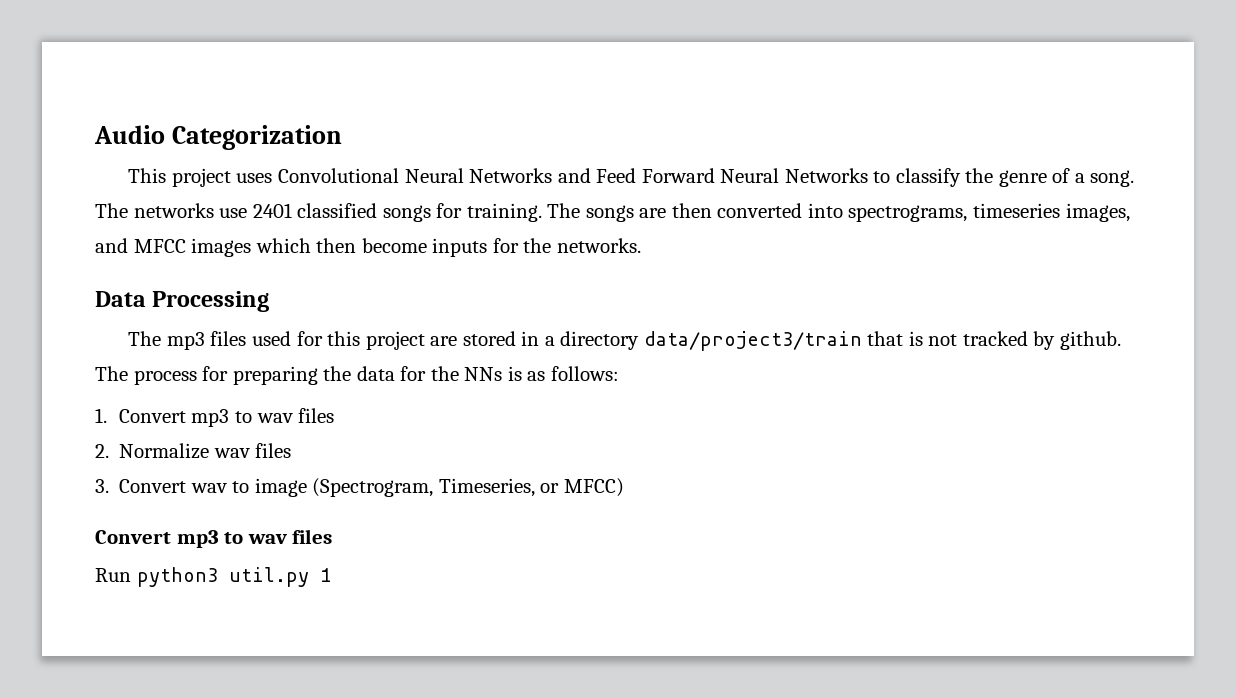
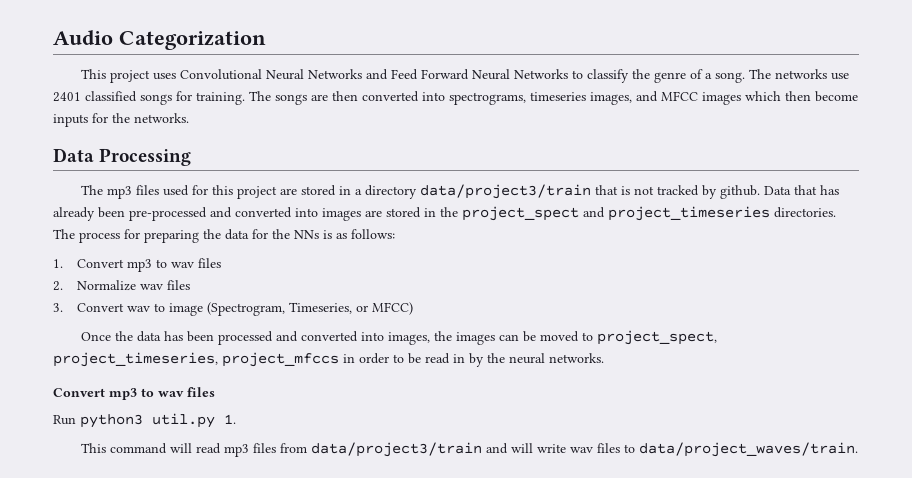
(1122, 340) none -> [763,185,839,195] [53,206,836,221] Data that has already been pre-processed and converted into images are stored in the project_spect and project_timeseries directories.
(624, 487) none -> [80,330,717,345] [53,352,604,367] // Once the data has been processed and converted into images, the images can be moved to project_spect, project_timeseries, project_mfccs in order to be read in by the neural networks.
[319,568,331,582] 1 -> [224,414,236,424] [80,442,858,457] 1. // This command will read mp3 files from data/project3/train and will write wav files to data/project_waves/train.

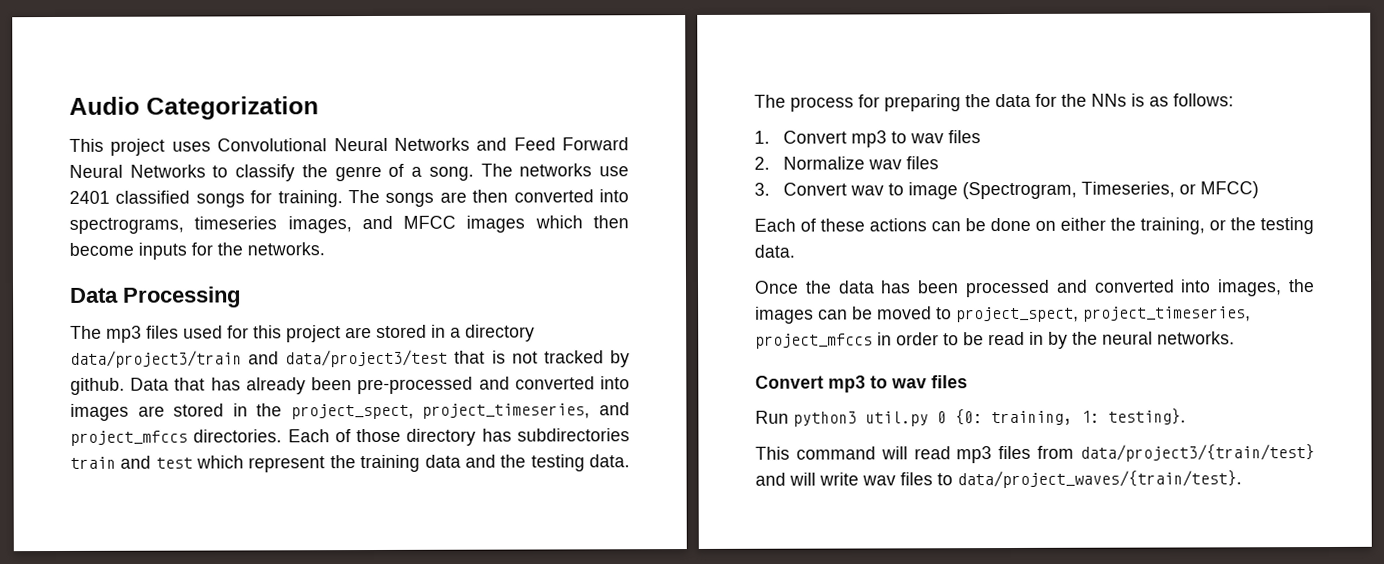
(591, 191) none -> [248,349,449,368] and data/project3/test
[462,206,836,221] project_spect and project_timeseries directories. -> [290,402,630,420] [70,428,630,446] [70,454,631,473] project_spect, project_timeseries, and project_mfccs directories. Each of those directory has subdirectories train and test which represent the training data and the testing data.
(413, 308) none -> [754,217,1314,235] [754,244,795,258] // Each of these actions can be done on either the training, or the testing data.
[224,414,236,424] 1. -> [937,408,1186,426] 0 {0: training, 1: testing}.
[310,442,482,457] data/project3/train -> [1080,444,1315,462] data/project3/{train/test}
[638,442,858,457] data/project_waves/train. -> [957,470,1242,489] data/project_waves/{train/test}.

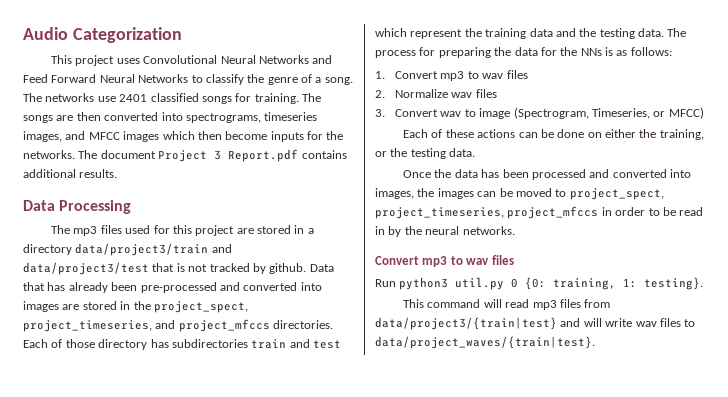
(325, 249) none -> [78,149,347,162] [23,169,118,178] The document Project 3 Report.pdf contains additional results.
[1080,444,1315,462] data/project3/{train/test} -> [375,317,557,330] data/project3/{train|test}
[957,470,1242,489] data/project_waves/{train/test}. -> [375,336,595,349] data/project_waves/{train|test}.

